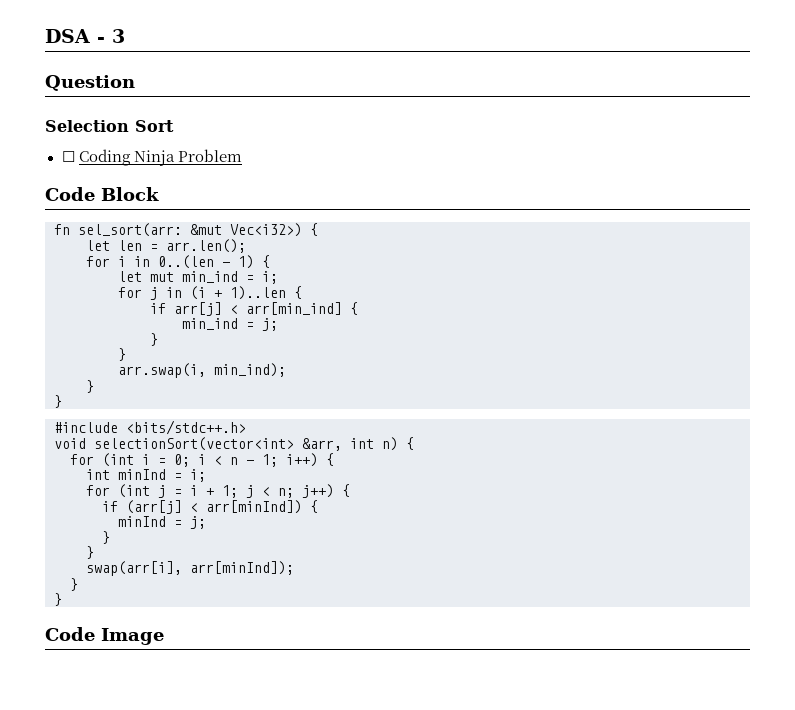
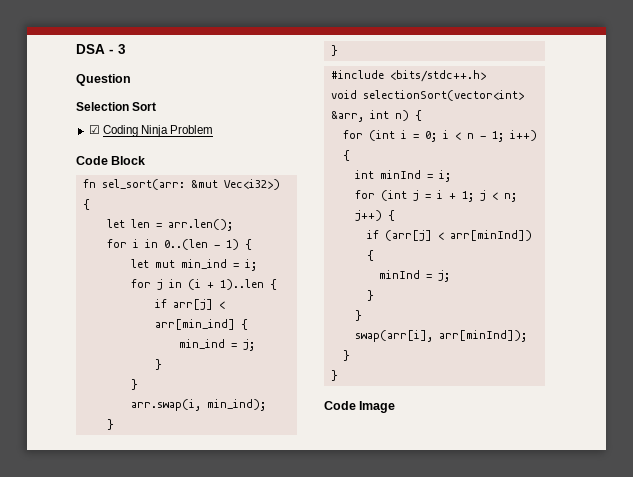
[61,151,75,162] ☐ -> [88,125,100,134] ☑

